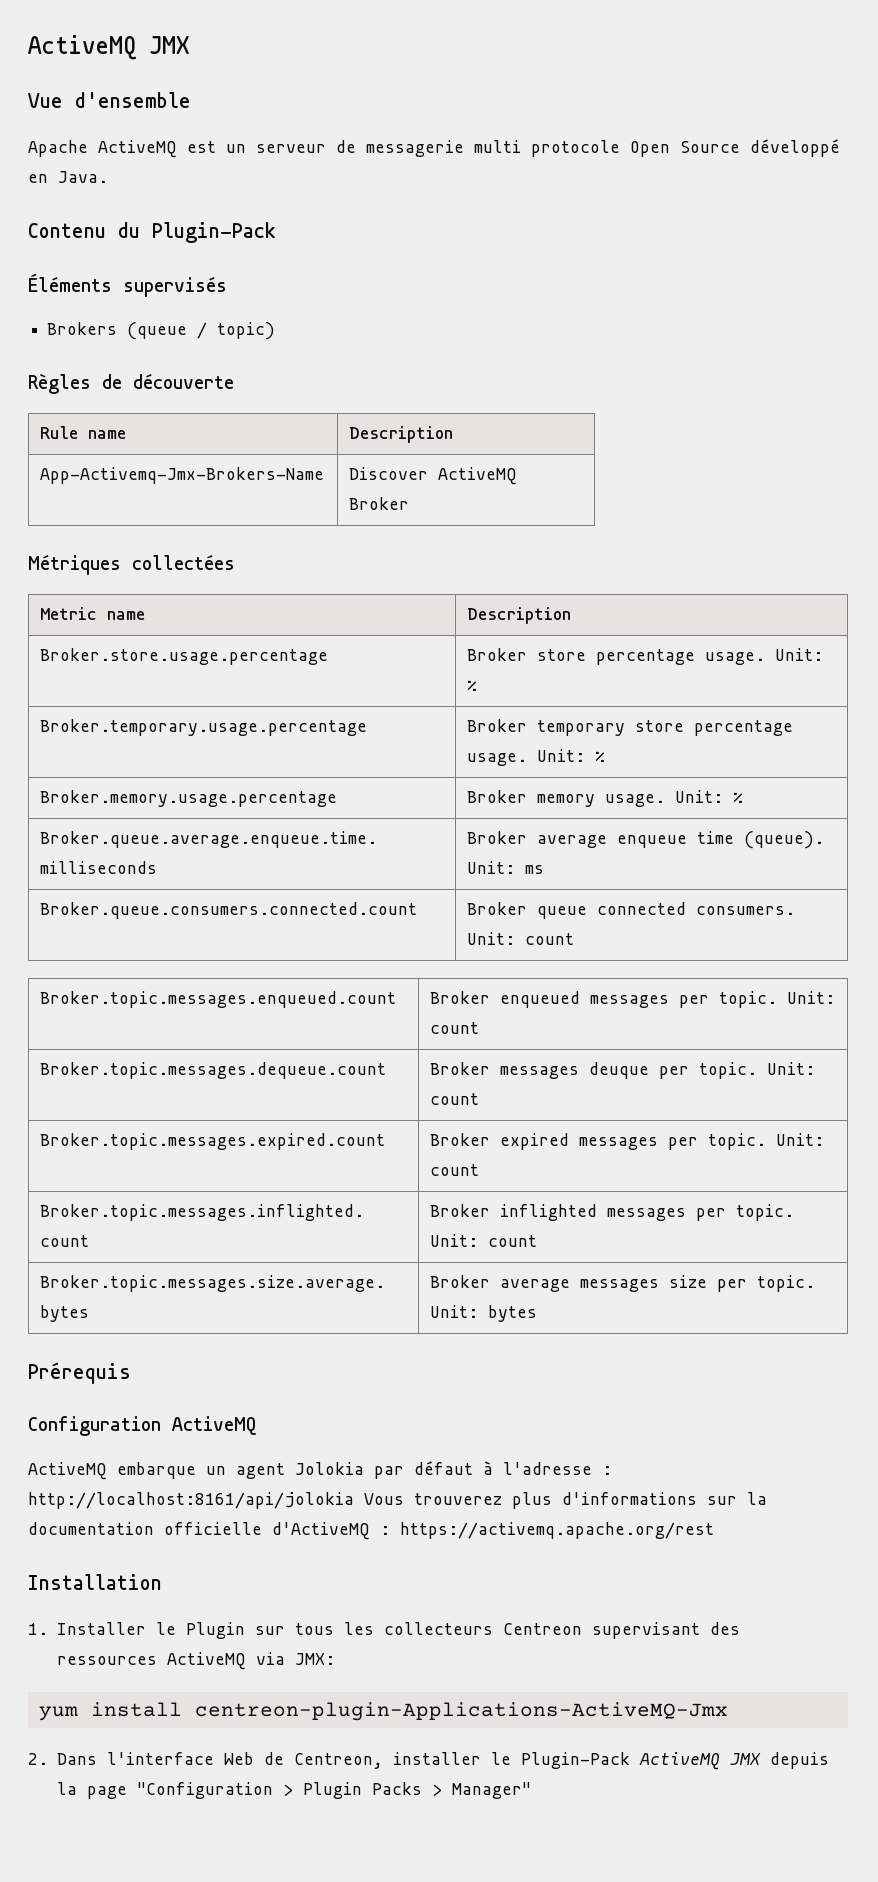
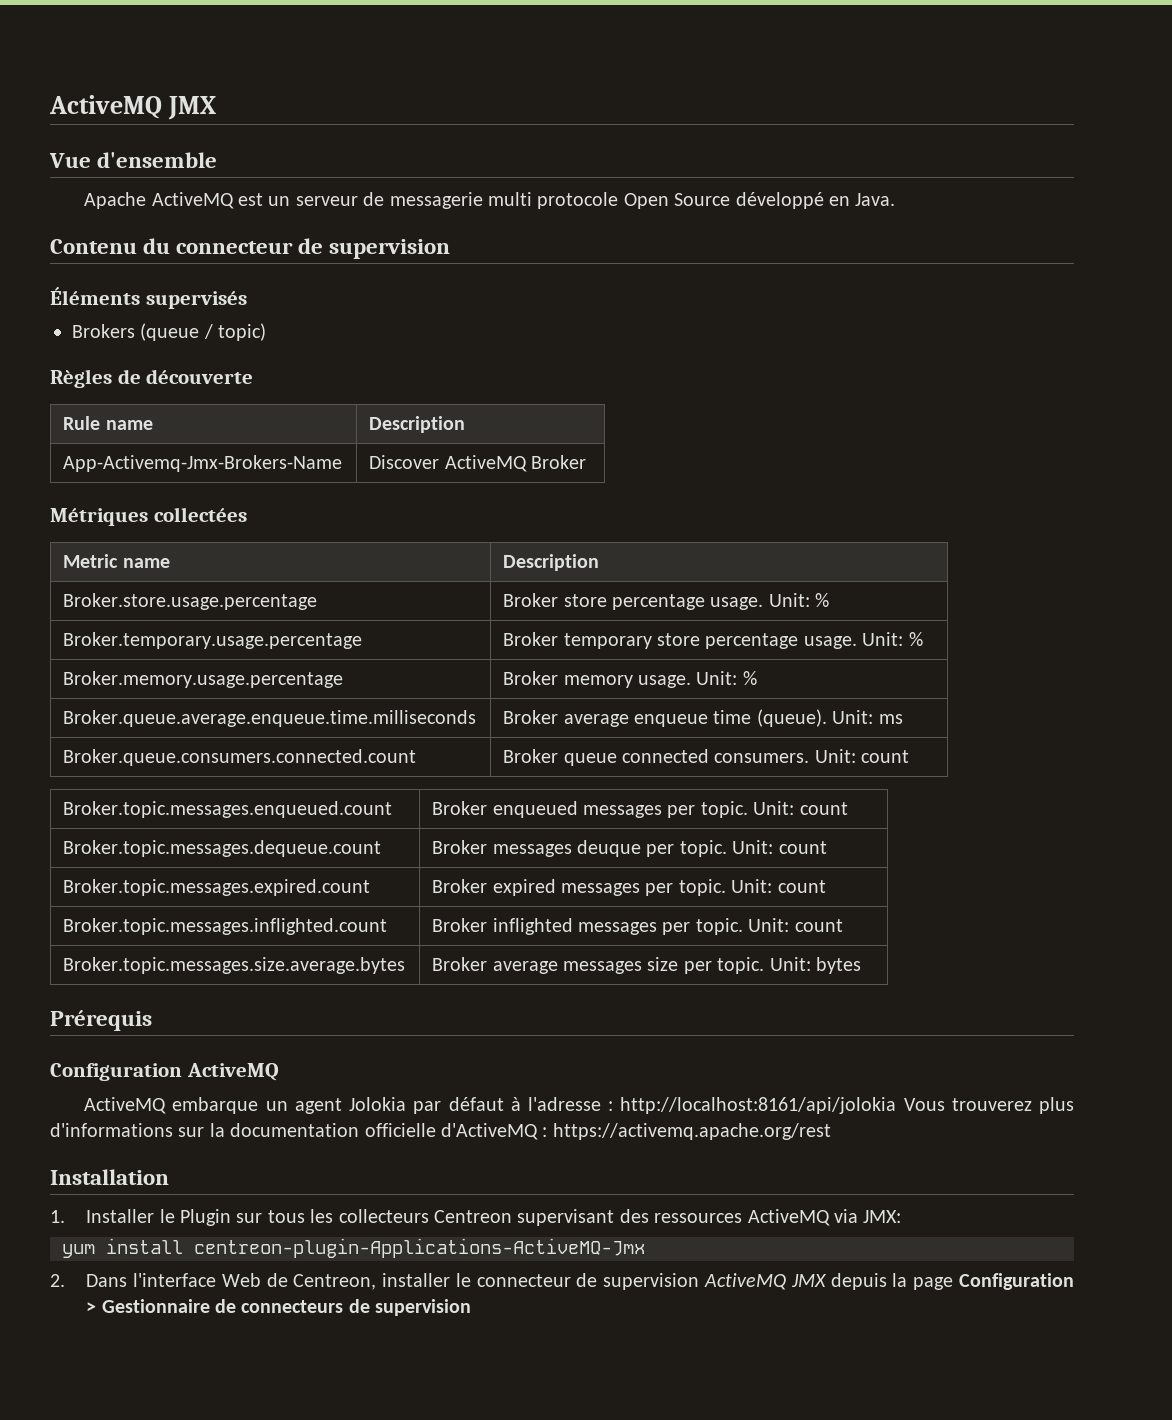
[152,222,276,243] Plugin-Pack -> [176,238,451,259] connecteur de supervision
[521,1752,631,1769] Plugin-Pack -> [476,1273,700,1290] connecteur de supervision
[137,1782,532,1799] "Configuration > Plugin Packs > Manager" -> [959,1273,1074,1290] [86,1299,472,1316] Configuration > Gestionnaire de connecteurs de supervision

